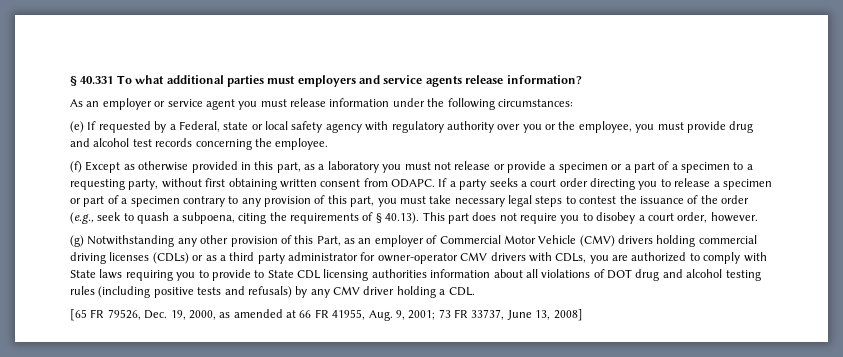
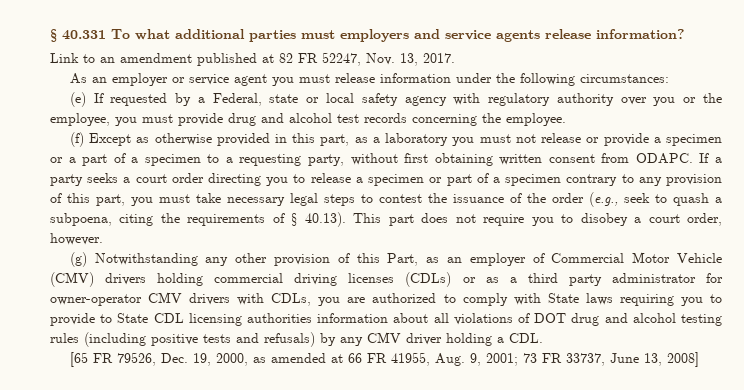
(582, 79) none -> [50,52,455,66] // Link to an amendment published at 82 FR 52247, Nov. 13, 2017.

